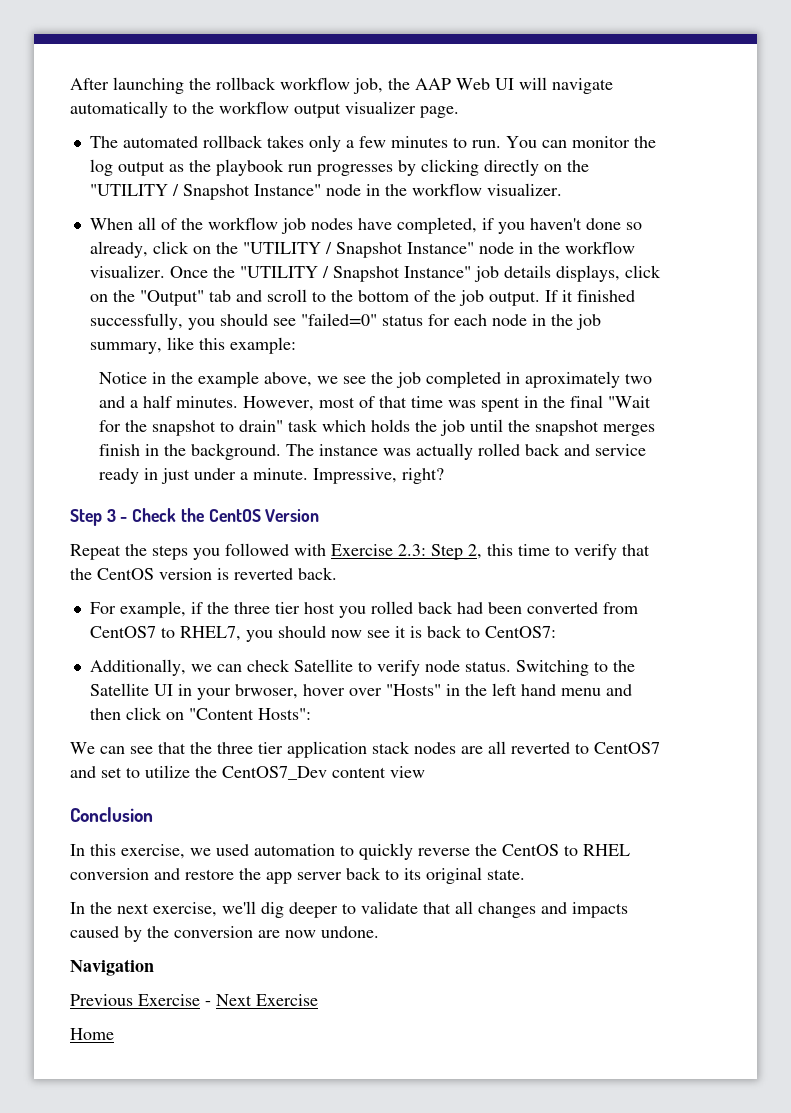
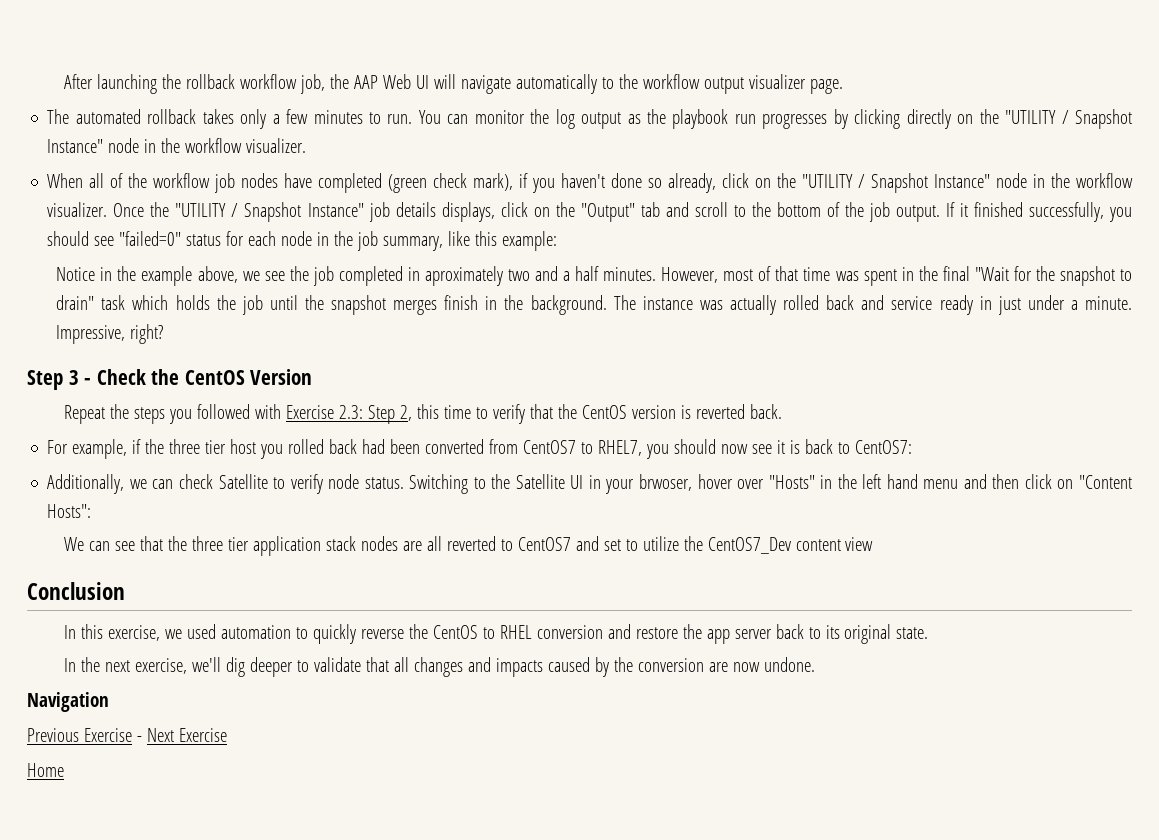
[396,217,477,234] completed, -> [318,173,514,193] completed (green check mark),

